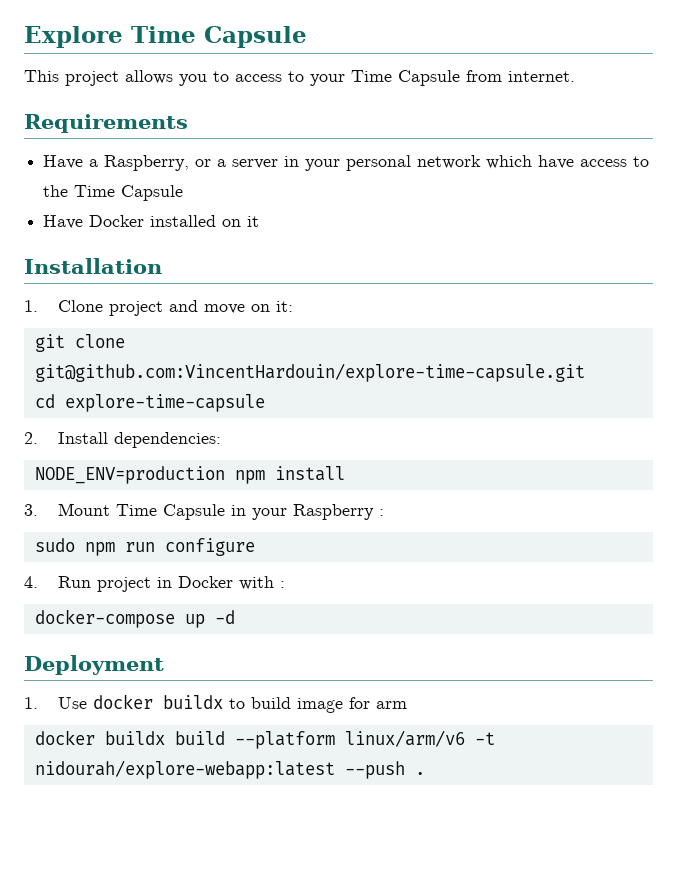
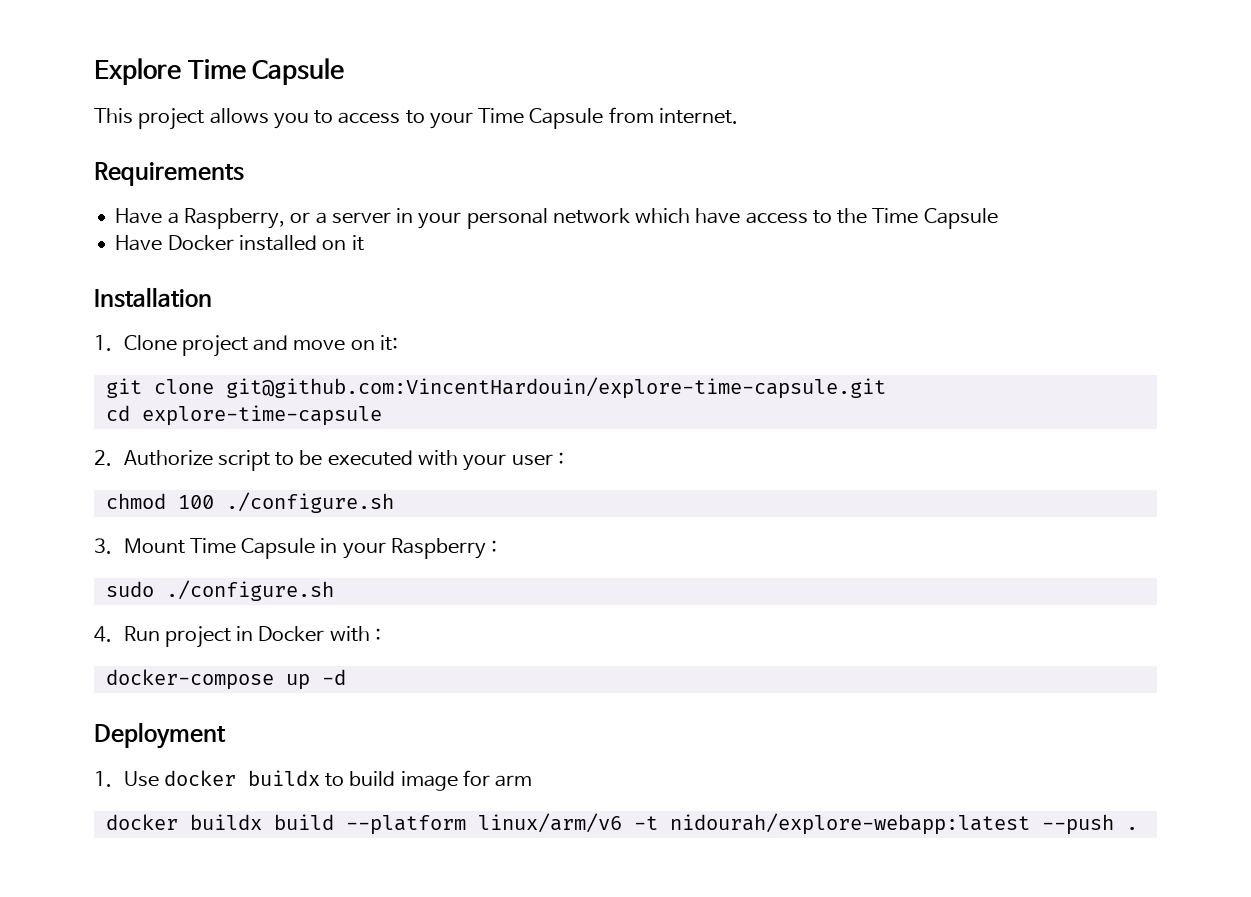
[57,432,221,448] [34,466,345,484] Install dependencies: // NODE_ENV=production npm install -> [123,450,564,471] [105,492,394,513] Authorize script to be executed with your user : // chmod 100 ./configure.sh
[84,538,255,556] npm run configure -> [165,580,334,601] ./configure.sh

